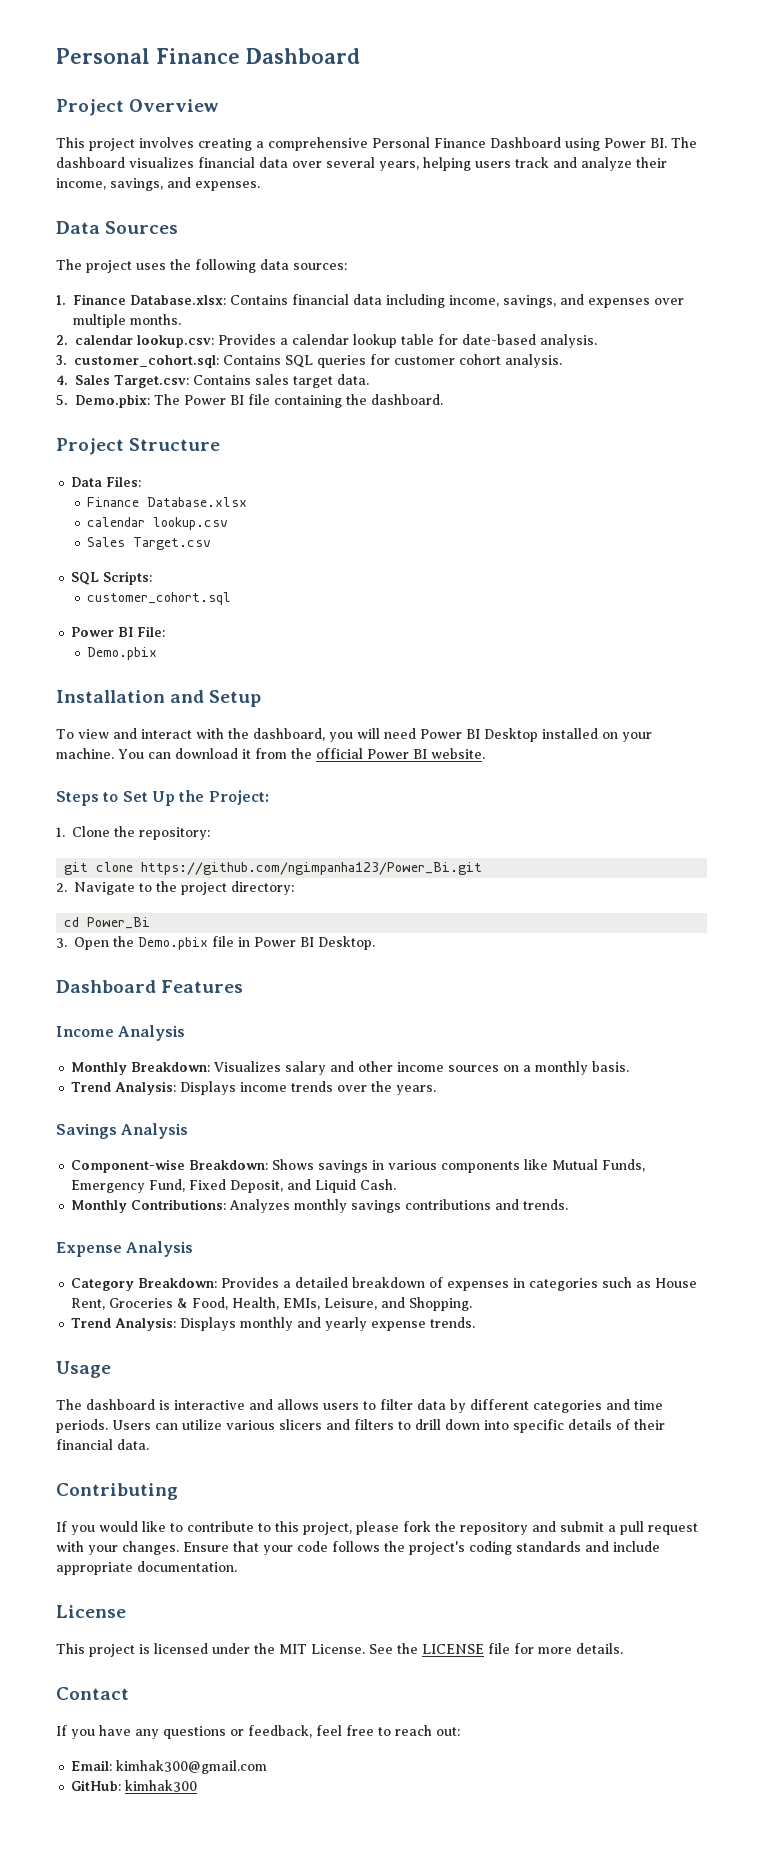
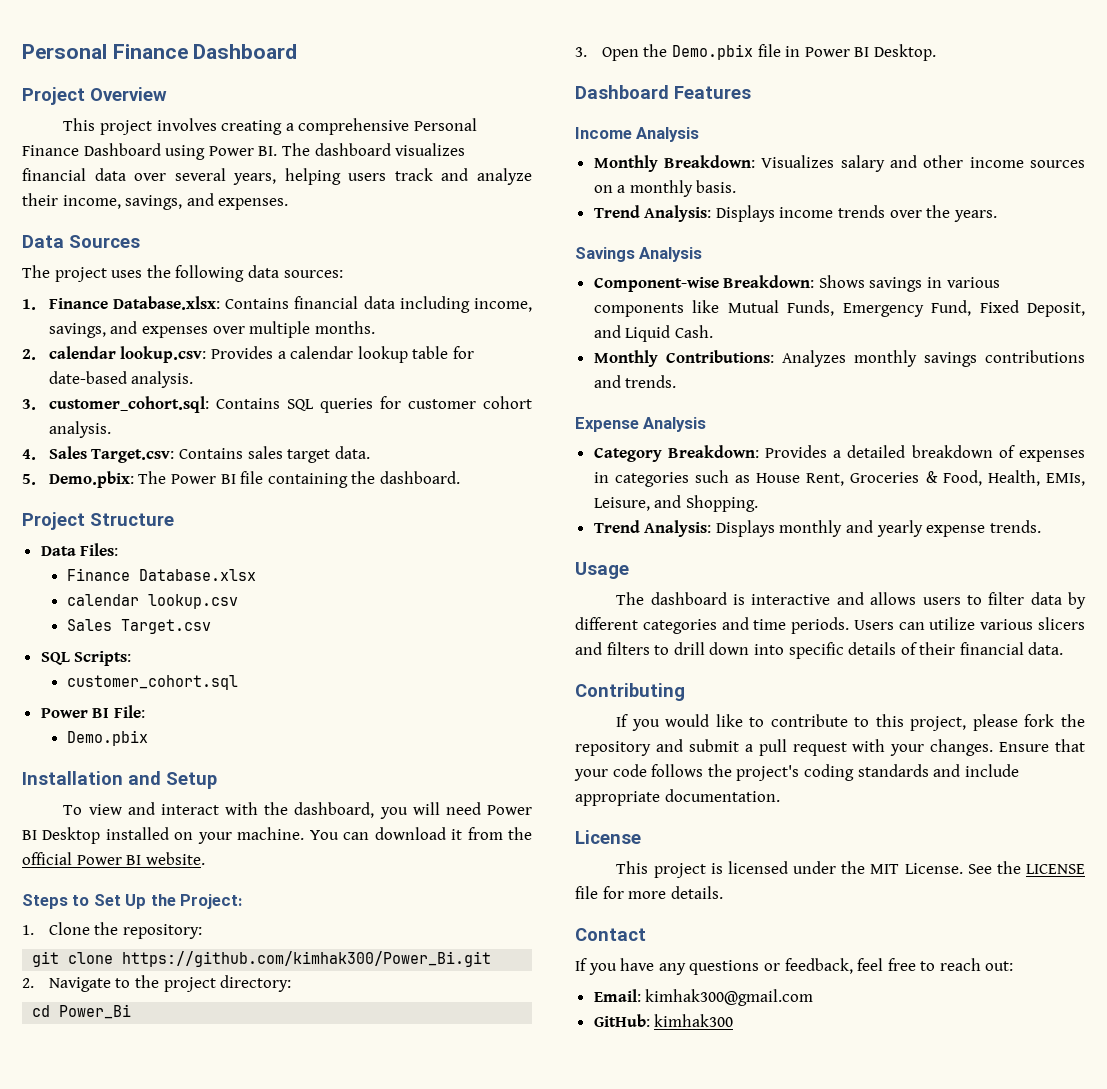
[141,862,483,875] https://github.com/ngimpanha123/Power_Bi.git -> [122,951,492,967] https://github.com/kimhak300/Power_Bi.git

